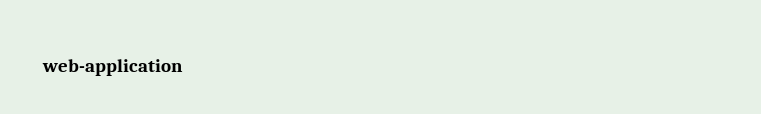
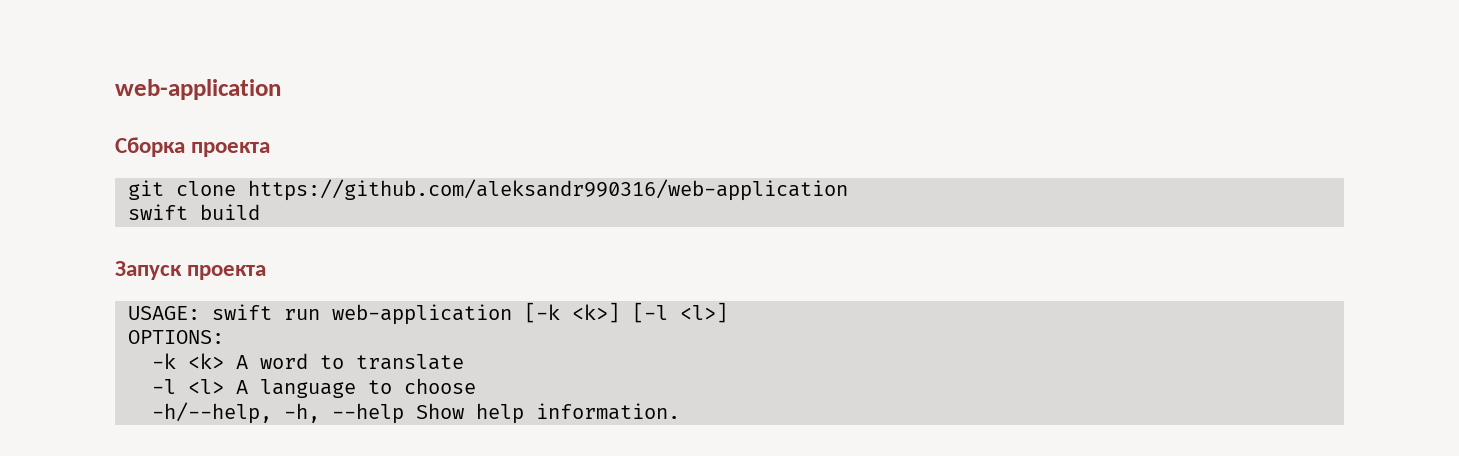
[42,59,183,76] web-application -> [115,79,281,100] [115,137,271,157] [127,179,848,201] [127,204,260,220] [115,261,267,280] [127,302,728,325] [127,330,224,344] [151,353,464,370] [151,378,476,398] [151,402,680,424] web-application // Сборка проекта // git clone https://github.com/aleksandr990316/web-application // swift build // Запуск проекта // USAGE: swift run web-application [-k <k>] [-l <l>] // OPTIONS: // -k <k> A word to translate // -l <l> A language to choose // -h/--help, -h, --help Show help information.

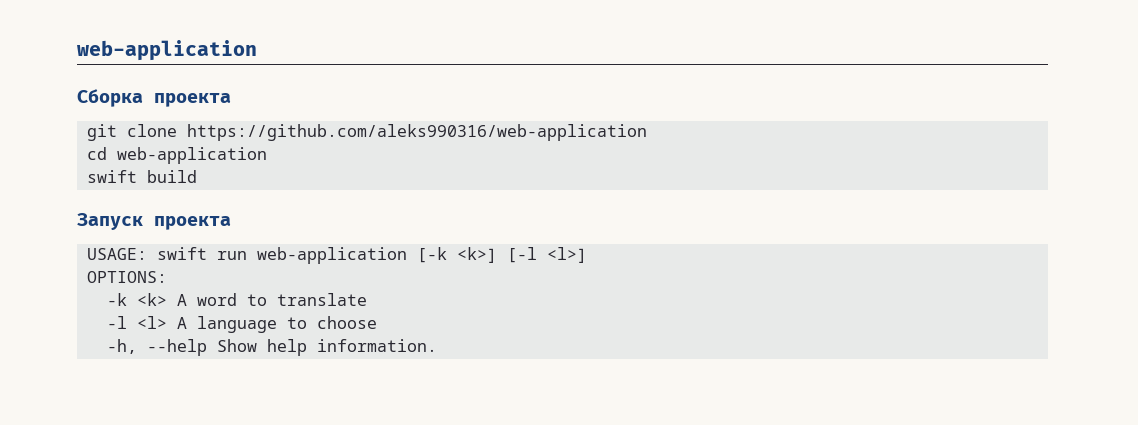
[247,179,848,201] https://github.com/aleksandr990316/web-application -> [187,124,648,141] [87,147,268,164] https://github.com/aleks990316/web-application // cd web-application
[151,402,272,424] -h/--help, -> (378, 322) none

